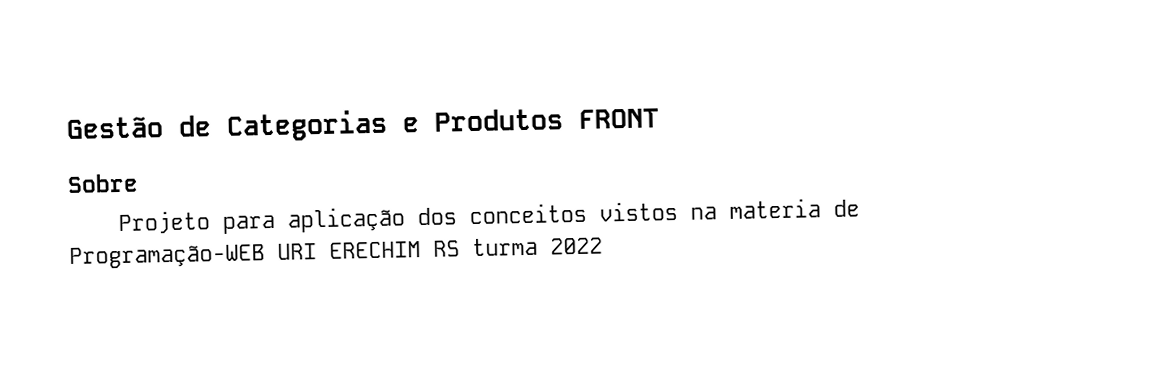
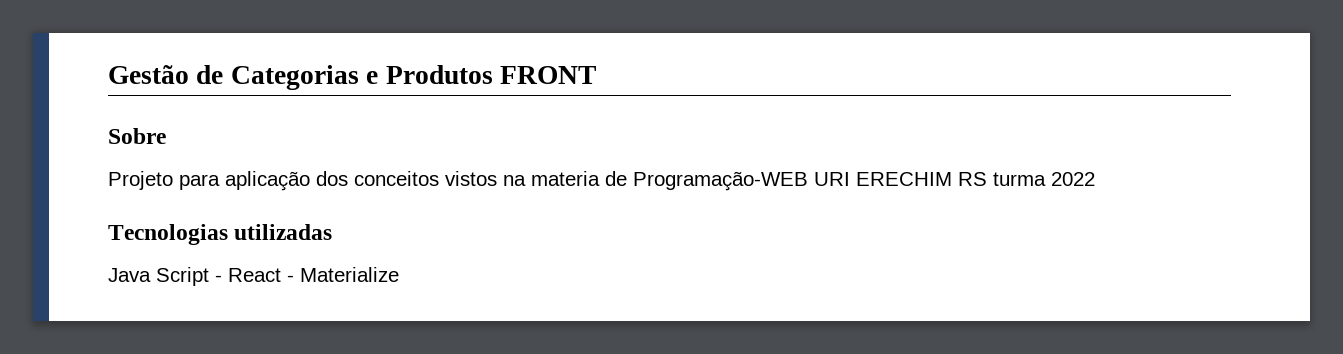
(603, 246) none -> [108,224,333,245] [108,267,399,286] // Tecnologias utilizadas // Java Script - React - Materialize

